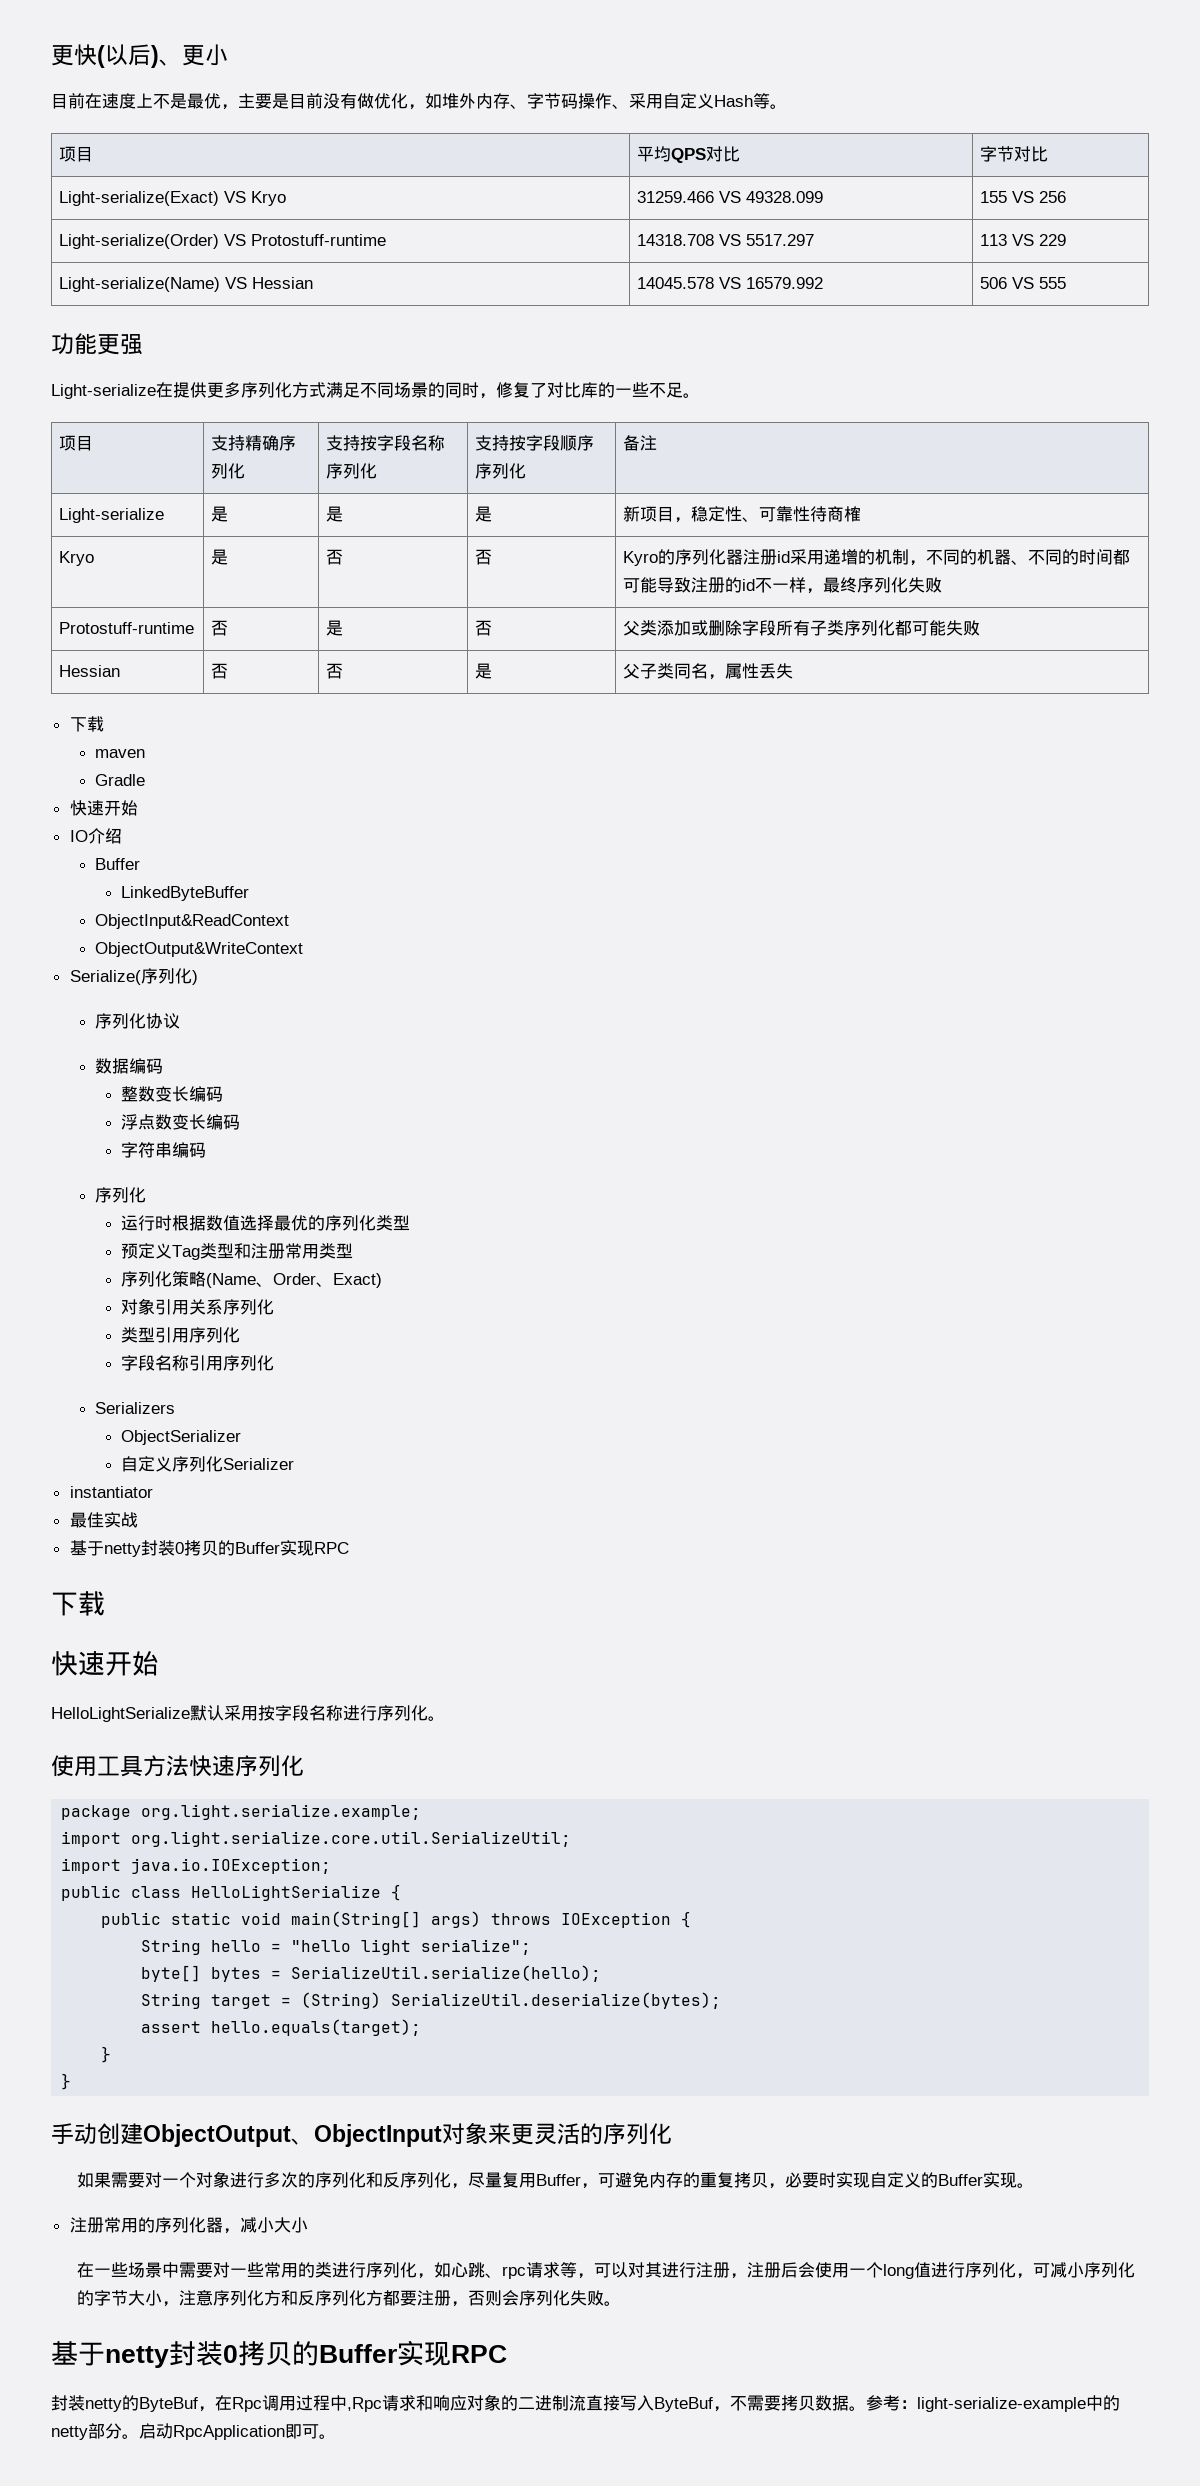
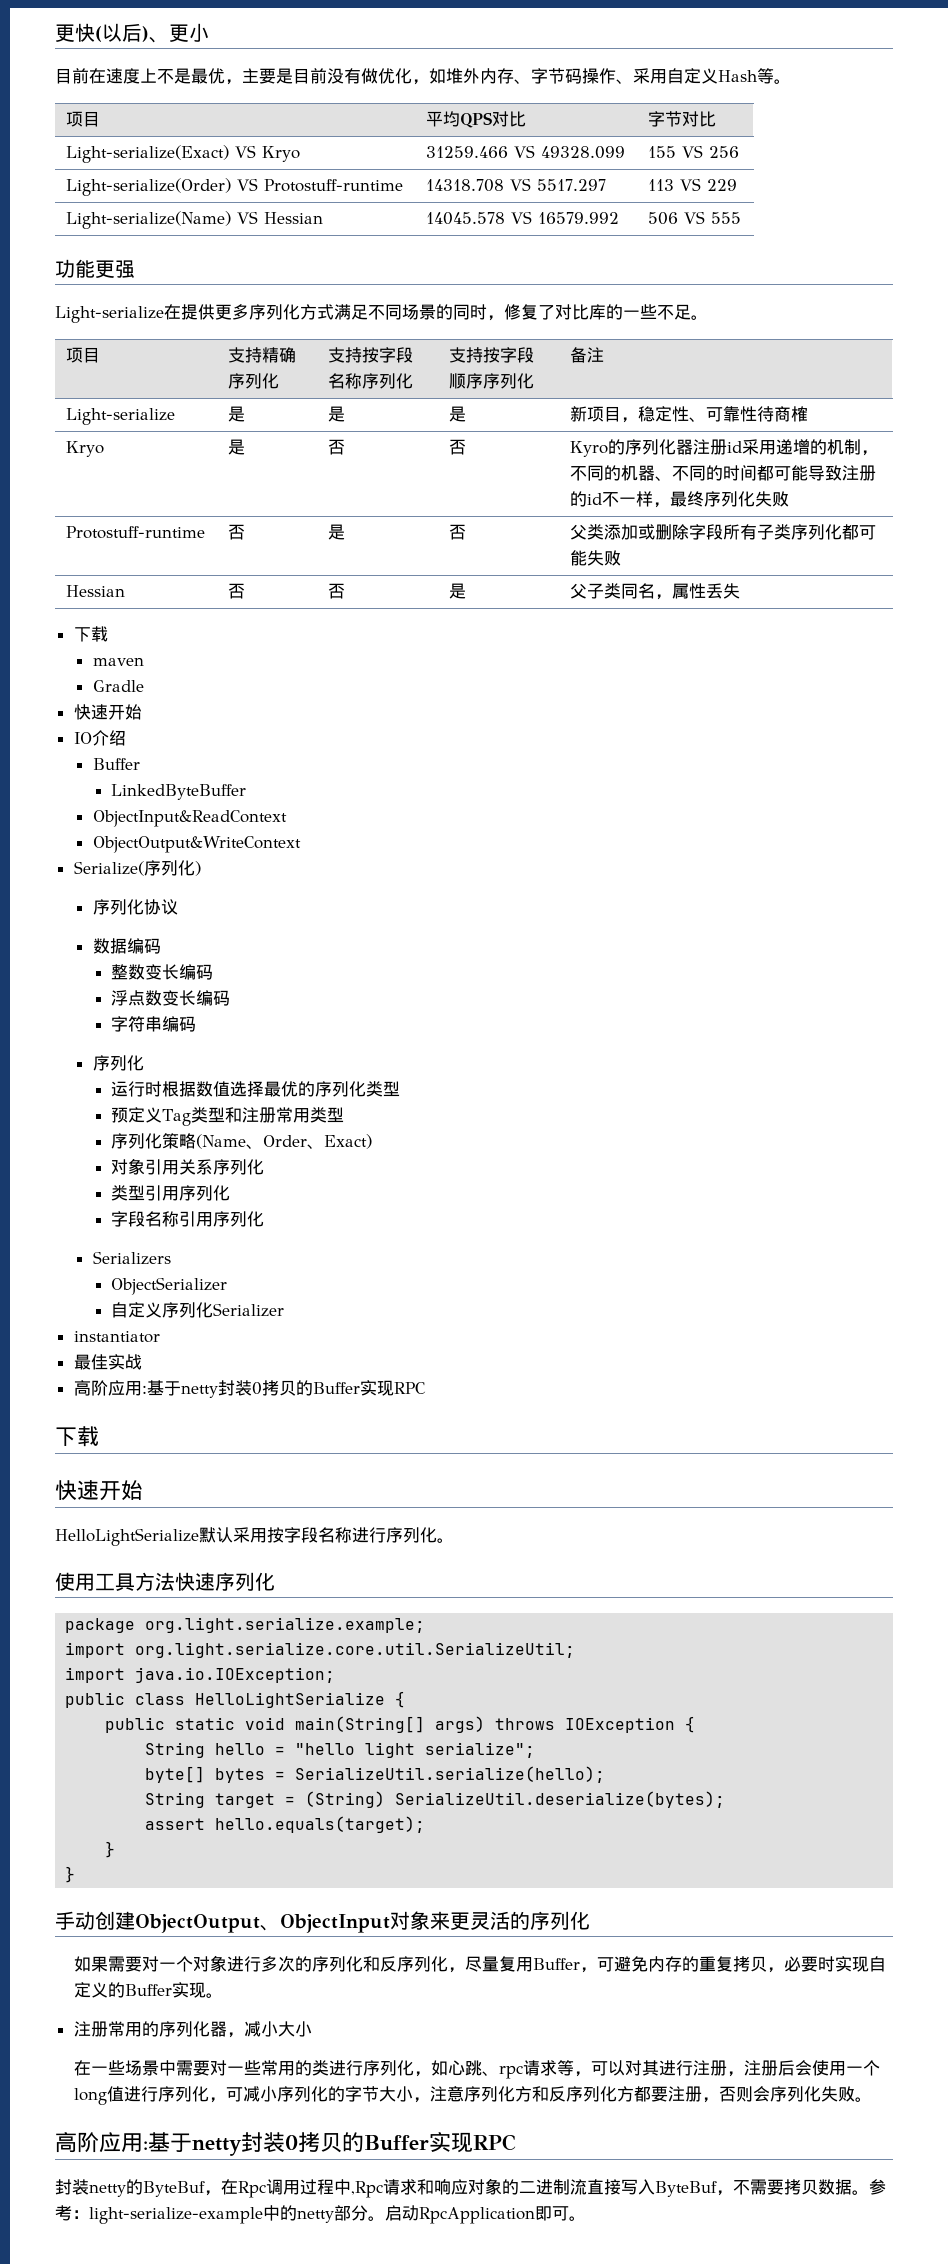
(138, 1520) none -> [73,1380,147,1396] 高阶应用:
(621, 2303) none -> [55,2132,148,2153] 高阶应用:

